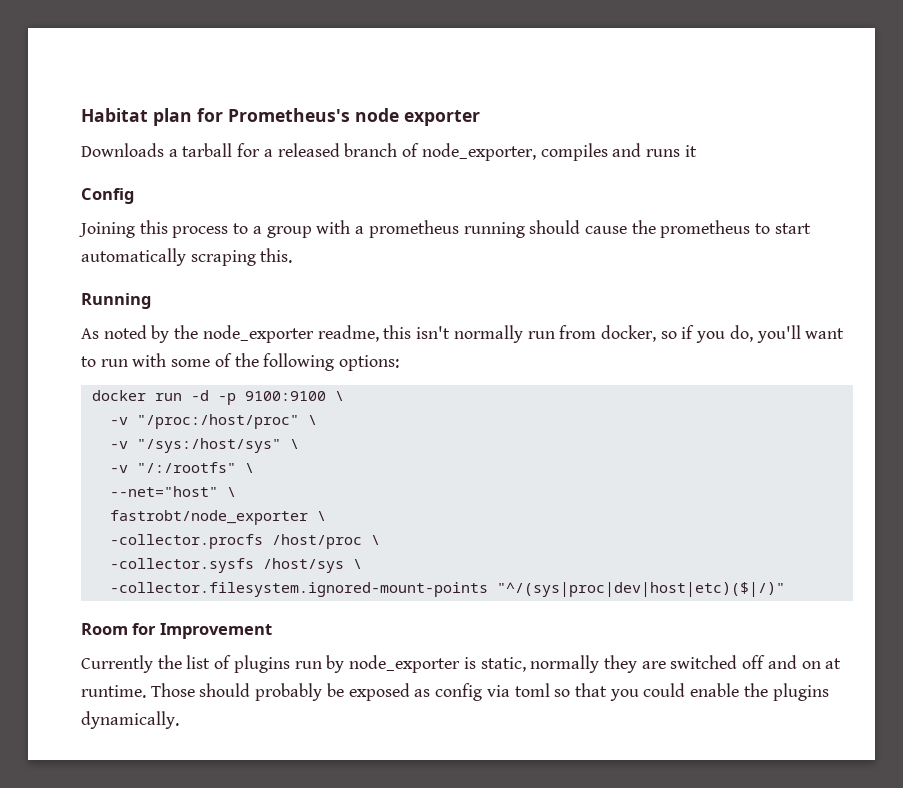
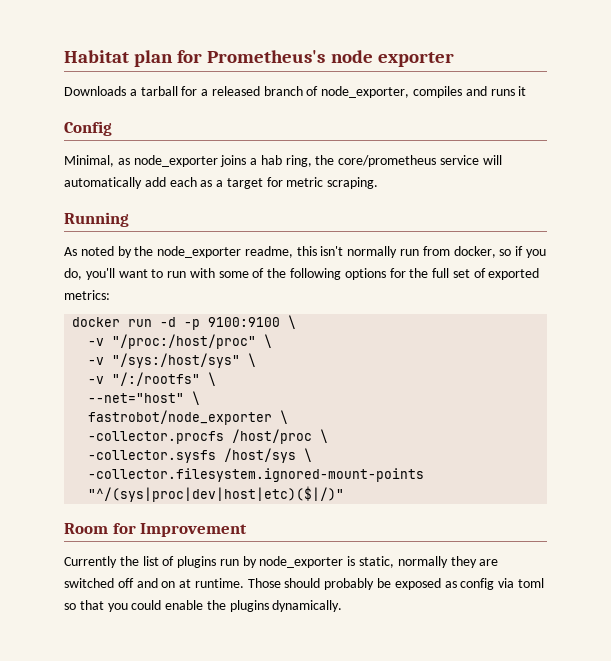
[79,220,811,238] [81,248,293,266] Joining this process to a group with a prometheus running should cause the prometheus to start automatically scraping this. -> [64,155,502,167] [64,177,379,189] Minimal, as node_exporter joins a hab ring, the core/prometheus service will automatically add each as a target for metric scraping.
[339,355,400,371] options: -> [344,268,540,280] [64,290,110,300] options for the full set of exported metrics:
[109,510,308,525] fastrobt/node_exporter -> [88,410,273,425] fastrobot/node_exporter

